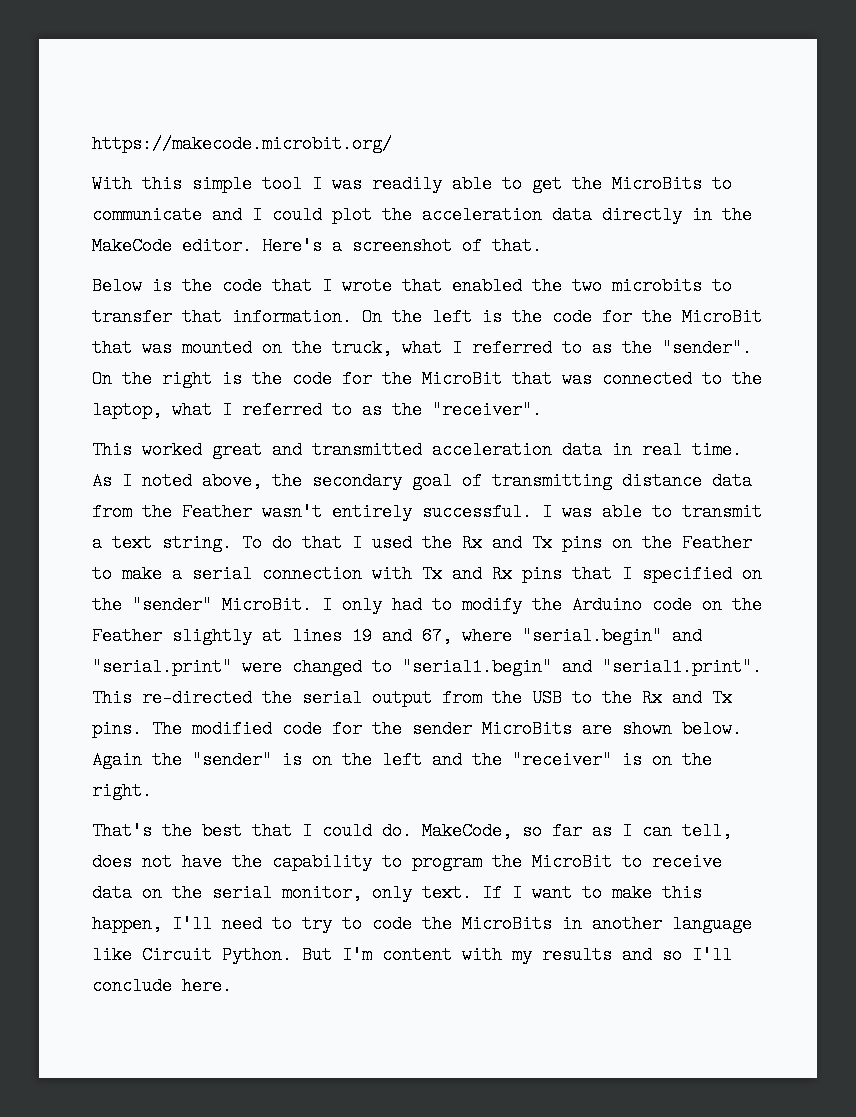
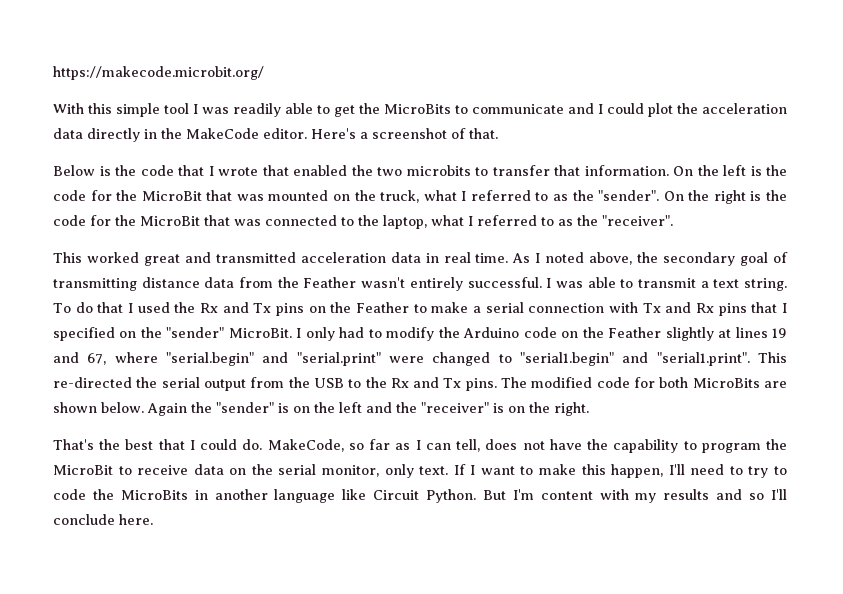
[372,720,472,738] the sender -> [659,377,689,388] both

